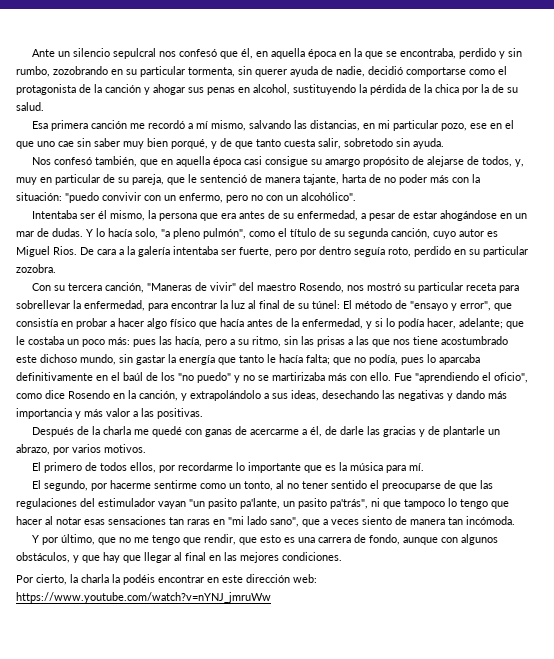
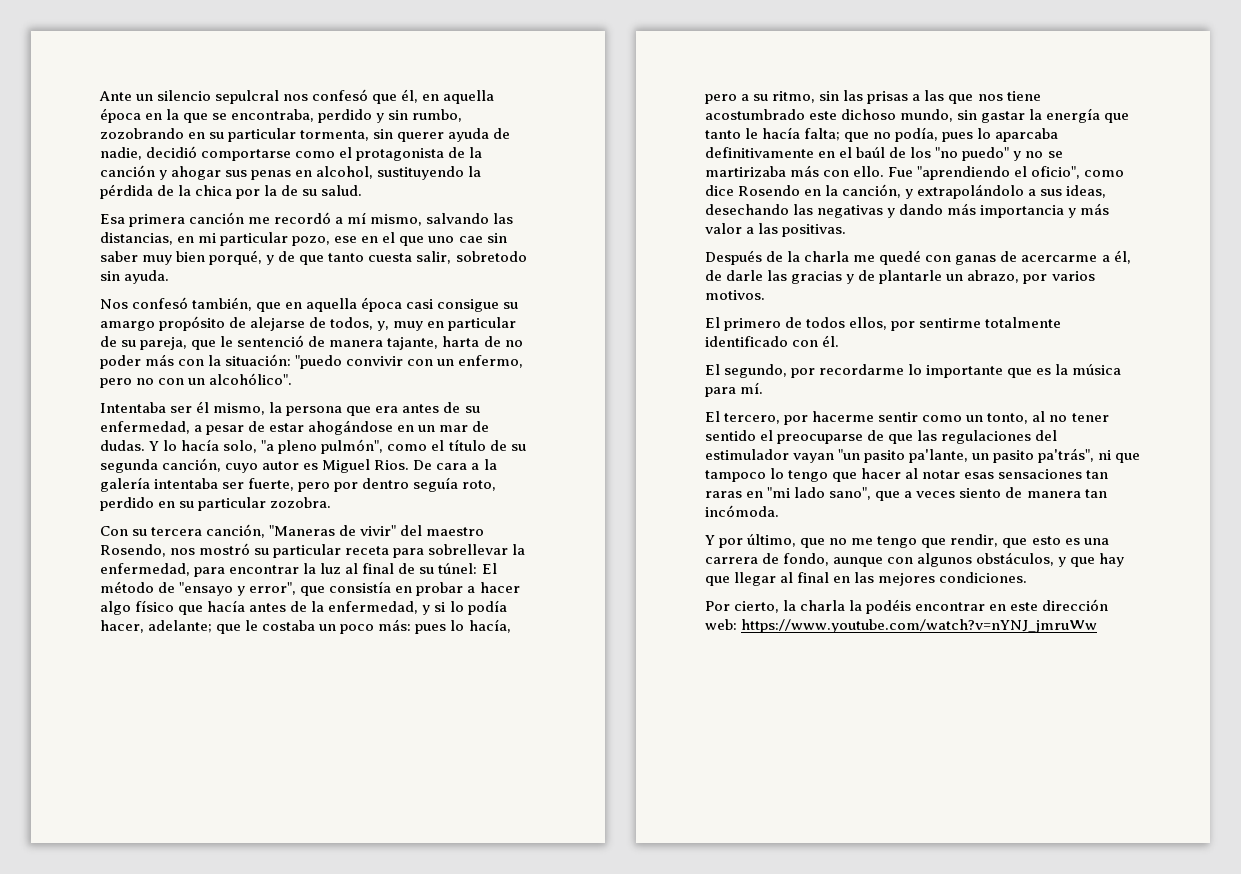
[159,336,172,345] las -> [450,620,465,631] lo
(176, 469) none -> [919,317,1062,328] [705,335,840,347] [705,364,816,378] sentirme totalmente identificado con él. // El segundo, por
[44,480,89,491] segundo, -> [724,413,781,424] tercero,
[154,480,198,489] sentirme -> [878,412,919,422] sentir

